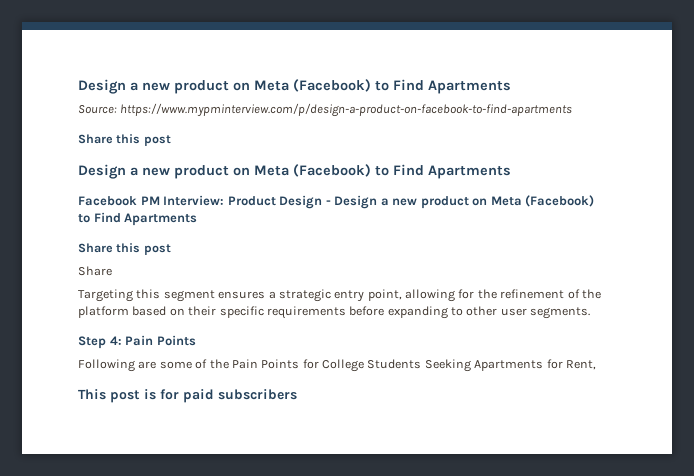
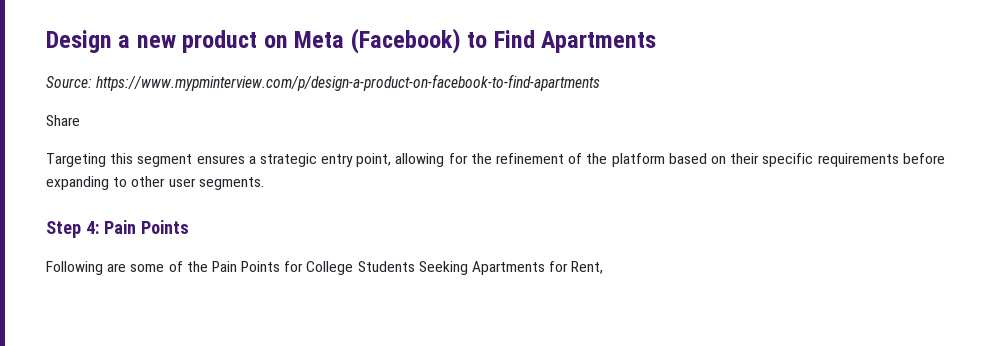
[78,134,171,146] [78,164,511,179] [78,195,595,209] [78,212,198,226] [78,243,171,255] // Share this post // Design a new product on Meta (Facebook) to Find Apartments // Facebook PM Interview: Product Design - Design a new product on Meta (Facebook) to Find Apartments // Share this post -> (601, 82) none
[78,389,297,403] // This post is for paid subscribers -> (604, 267) none

